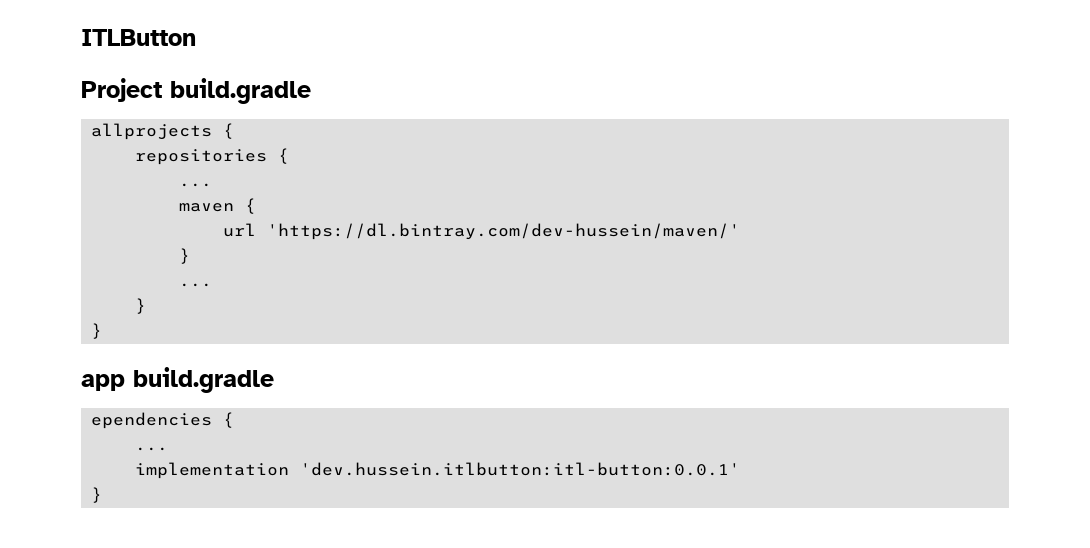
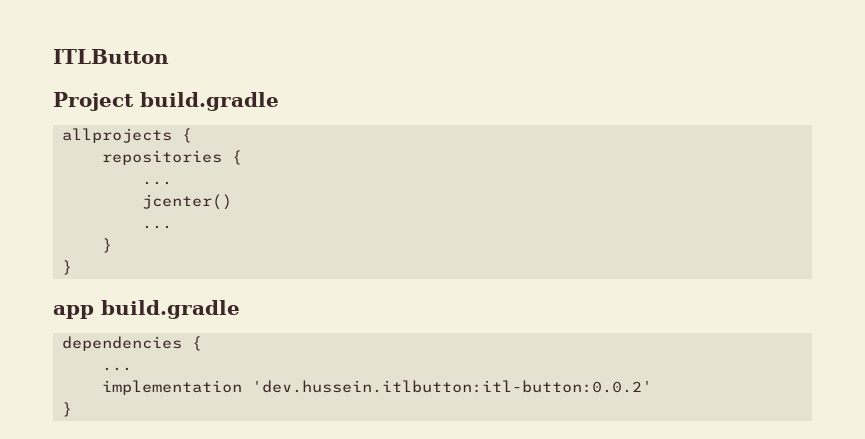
[178,198,256,214] [222,223,740,240] [178,248,190,264] maven { // url 'https://dl.bintray.com/dev-hussein/maven/' // } -> [141,194,232,210] jcenter()
[90,412,212,429] ependencies -> [61,336,182,351] dependencies
[299,462,740,476] 'dev.hussein.itlbutton:itl-button:0.0.1' -> [251,380,652,393] 'dev.hussein.itlbutton:itl-button:0.0.2'

